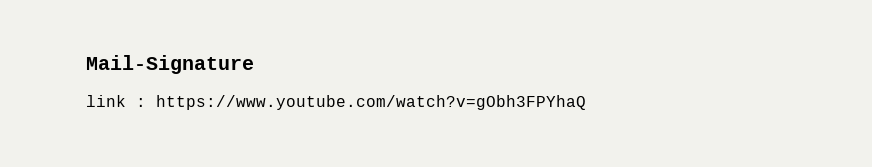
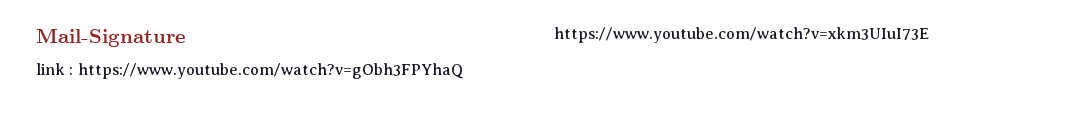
(586, 102) none -> [554,27,929,43] https://www.youtube.com/watch?v=xkm3UIuI73E

